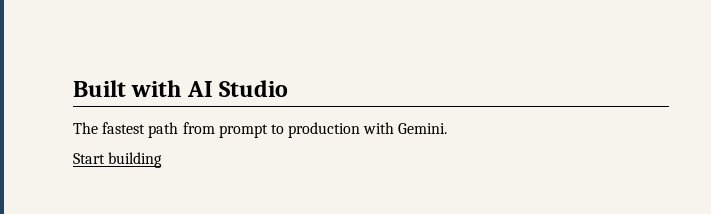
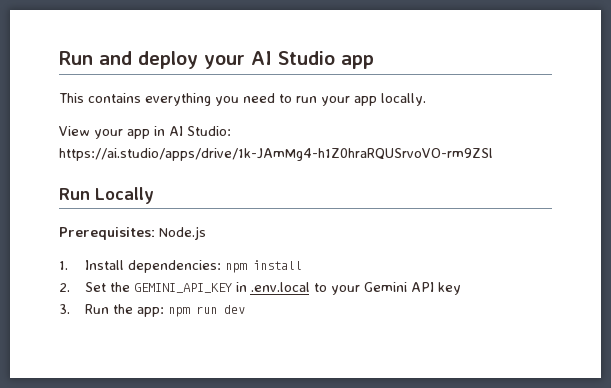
[73,80,289,97] [73,122,448,138] [73,152,163,168] Built with AI Studio // The fastest path from prompt to production with Gemini. // Start building -> [59,51,374,69] [59,93,426,106] [59,126,231,139] [59,148,493,161] [59,187,154,204] [59,226,206,240] [59,260,302,273] [59,282,461,295] [59,304,245,317] Run and deploy your AI Studio app // This contains everything you need to run your app locally. // View your app in AI Studio: https://ai.studio/apps/drive/1k-JAmMg4-h1Z0hraRQUSrvoVO-rm9ZSl // Run Locally // Prerequisites: Node.js // 1. Install dependencies: npm install // 2. Set the GEMINI_API_KEY in .env.local to your Gemini API key // 3. Run the app: npm run dev

